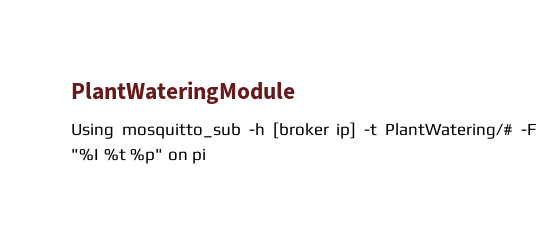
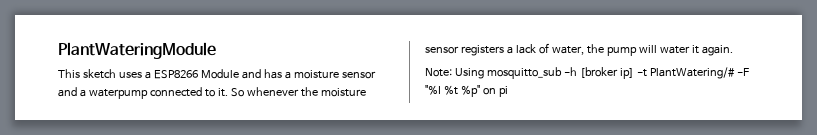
(295, 92) none -> [58,69,376,79] [58,87,366,99] [425,43,733,56] [425,68,452,77] This sketch uses a ESP8266 Module and has a moisture sensor and a waterpump connected to it. So whenever the moisture sensor registers a lack of water, the pump will water it again. // Note:

